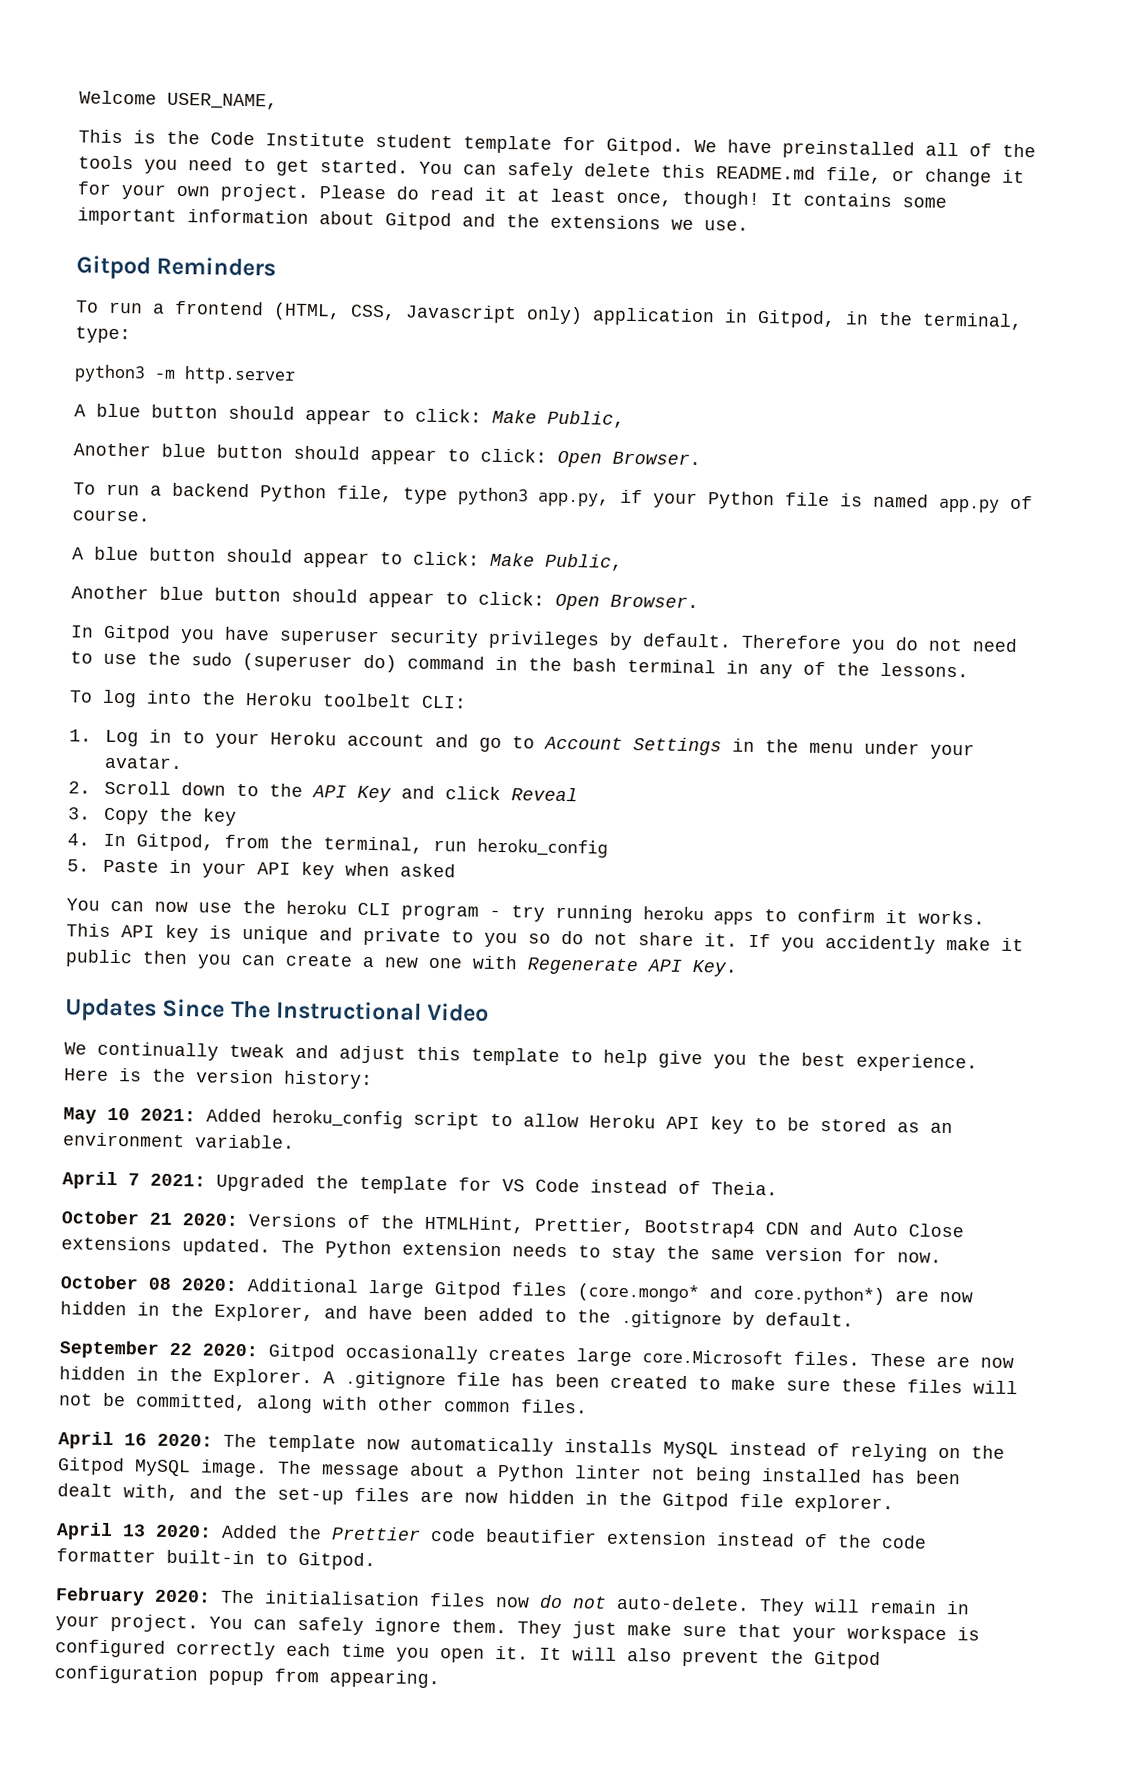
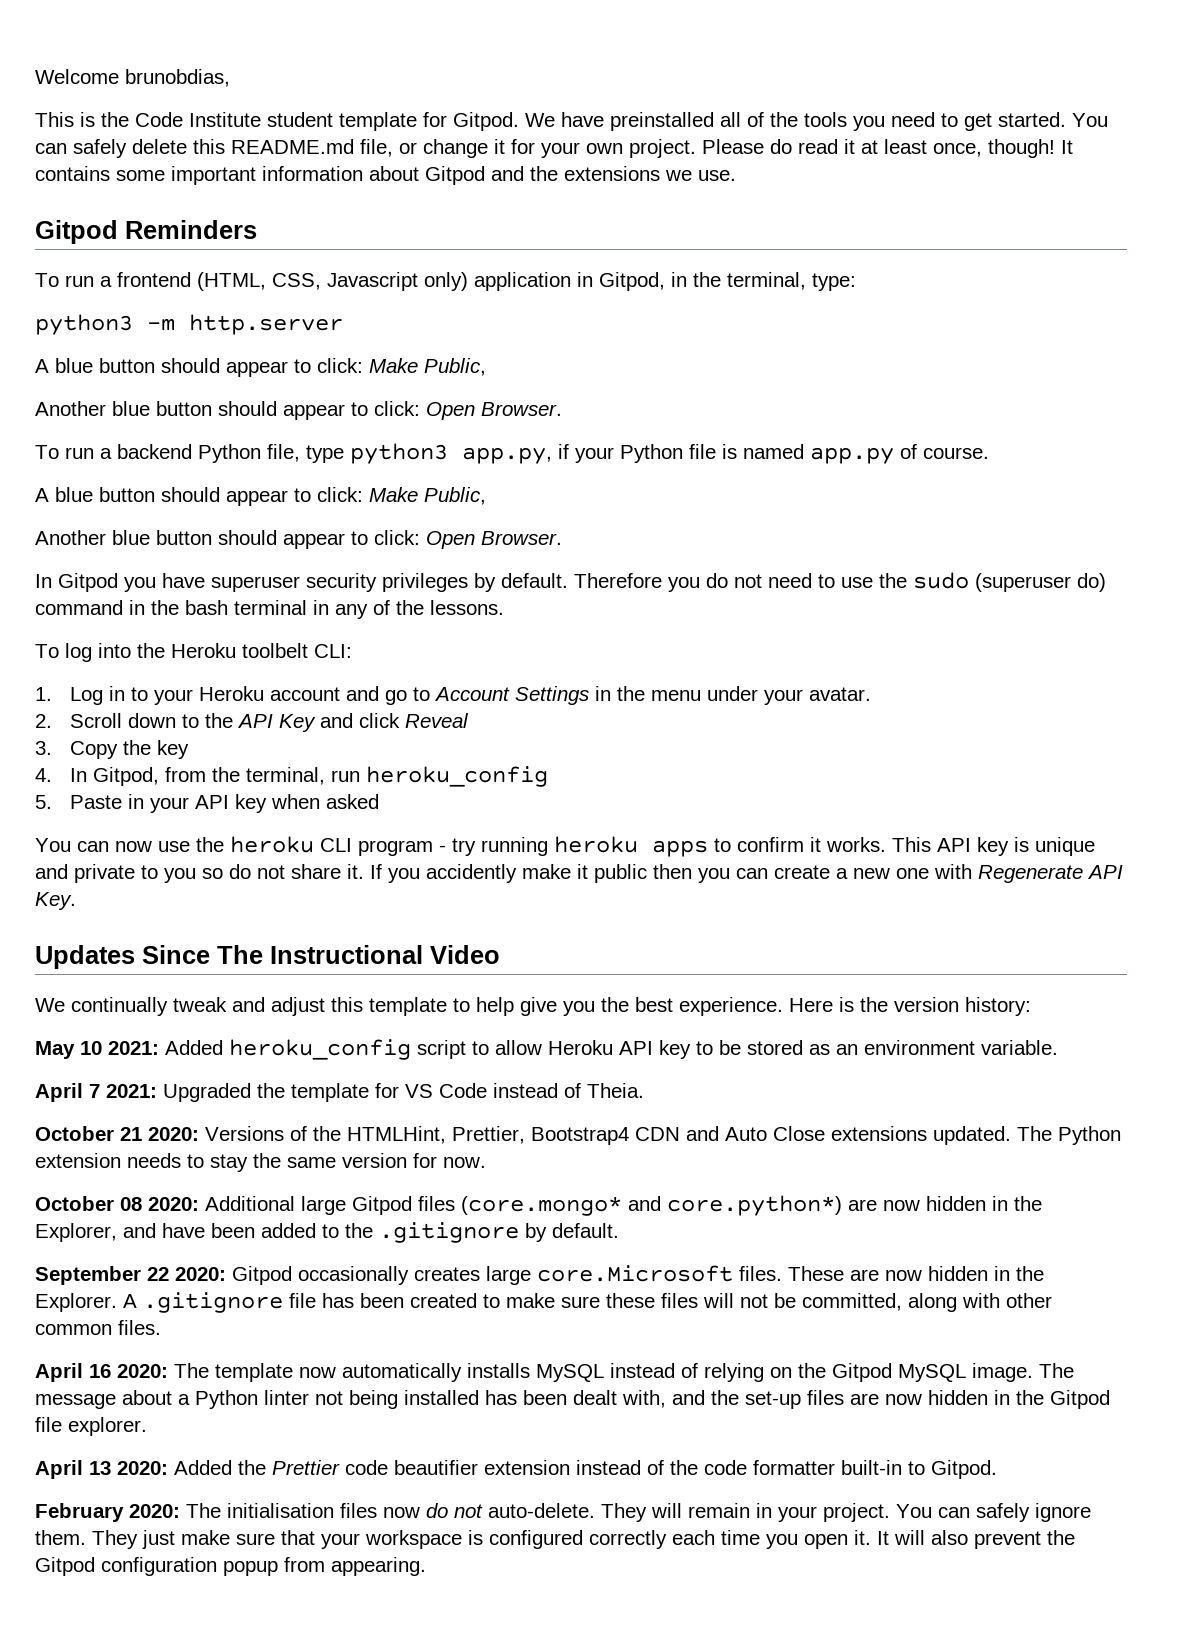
[167,92,278,110] USER_NAME, -> [125,69,230,87] brunobdias,

